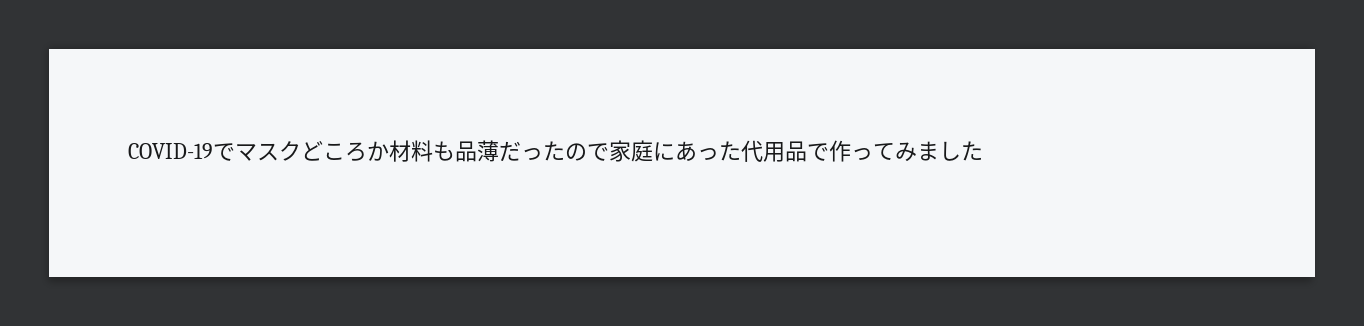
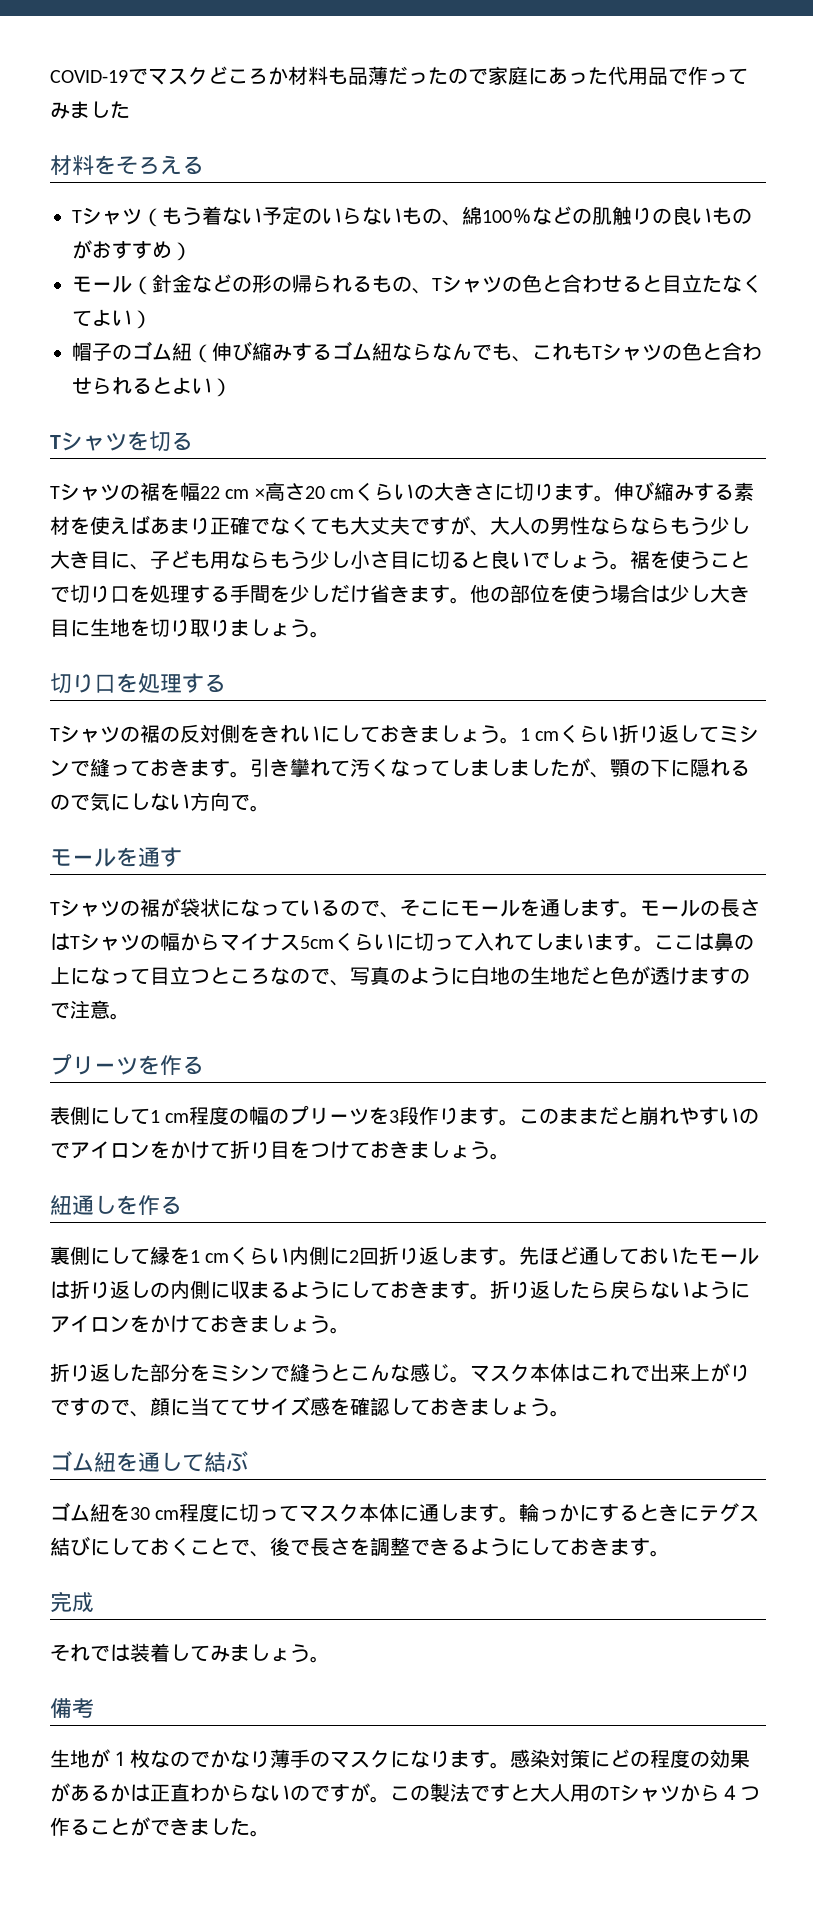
(983, 151) none -> [50,155,204,176] [72,206,752,227] [72,240,192,261] [72,274,762,295] [72,309,152,329] [72,341,762,363] [72,377,232,397] [50,431,193,452] [50,481,755,502] [50,515,750,536] [50,550,750,570] [50,584,750,604] [50,618,330,638] [50,673,226,694] [50,724,760,744] [50,758,750,778] [50,792,270,812] [50,847,182,867] [50,898,760,918] [50,932,754,952] [50,966,750,986] [50,1000,130,1020] [50,1054,204,1075] [50,1105,760,1126] [50,1140,510,1160] [50,1195,182,1215] [50,1246,760,1266] [50,1280,750,1300] [50,1315,350,1334] [50,1363,750,1383] [50,1396,570,1417] [50,1451,248,1472] [50,1502,760,1523] [50,1536,670,1557] [50,1591,94,1612] [50,1643,330,1663] [50,1698,94,1718] [50,1749,750,1769] [50,1783,760,1803] [50,1817,270,1837] // 材料をそろえる // Tシャツ（もう着ない予定のいらないもの、綿100％などの肌触りの良いものがおすすめ） // モール（針金などの形の帰られるもの、Tシャツの色と合わせると目立たなくてよい） // 帽子のゴム紐（伸び縮みするゴム紐ならなんでも、これもTシャツの色と合わせられるとよい） // Tシャツを切る // Tシャツの裾を幅22 cm ×高さ20 cmくらいの大きさに切ります。伸び縮みする素材を使えばあまり正確でなくても大丈夫ですが、大人の男性ならならもう少し大き目に、子ども用ならもう少し小さ目に切ると良いでしょう。裾を使うことで切り口を処理する手間を少しだけ省きます。他の部位を使う場合は少し大き目に生地を切り取りましょう。 // 切り口を処理する // Tシャツの裾の反対側をきれいにしておきましょう。1 cmくらい折り返してミシンで縫っておきます。引き攣れて汚くなってしましましたが、顎の下に隠れるので気にしない方向で。 // モールを通す // Tシャツの裾が袋状になっているので、そこにモールを通します。モールの長さはTシャツの幅からマイナス5cmくらいに切って入れてしまいます。ここは鼻の上になって目立つところなので、写真のように白地の生地だと色が透けますので注意。 // プリーツを作る // 表側にして1 cm程度の幅のプリーツを3段作ります。このままだと崩れやすいのでアイロンをかけて折り目をつけておきましょう。 // 紐通しを作る // 裏側にして縁を1 cmくらい内側に2回折り返します。先ほど通しておいたモールは折り返しの内側に収まるようにしておきます。折り返したら戻らないようにアイロンをかけておきましょう。 // 折り返した部分をミシンで縫うとこんな感じ。マスク本体はこれで出来上がりですので、顔に当ててサイズ感を確認しておきましょう。 // ゴム紐を通して結ぶ // ゴム紐を30 cm程度に切ってマスク本体に通します。輪っかにするときにテグス結びにしておくことで、後で長さを調整できるようにしておきます。 // 完成 // それでは装着してみましょう。 // 備考 // 生地が１枚なのでかなり薄手のマスクになります。感染対策にどの程度の効果があるかは正直わからないのですが。この製法ですと大人用のTシャツから４つ作ることができました。

